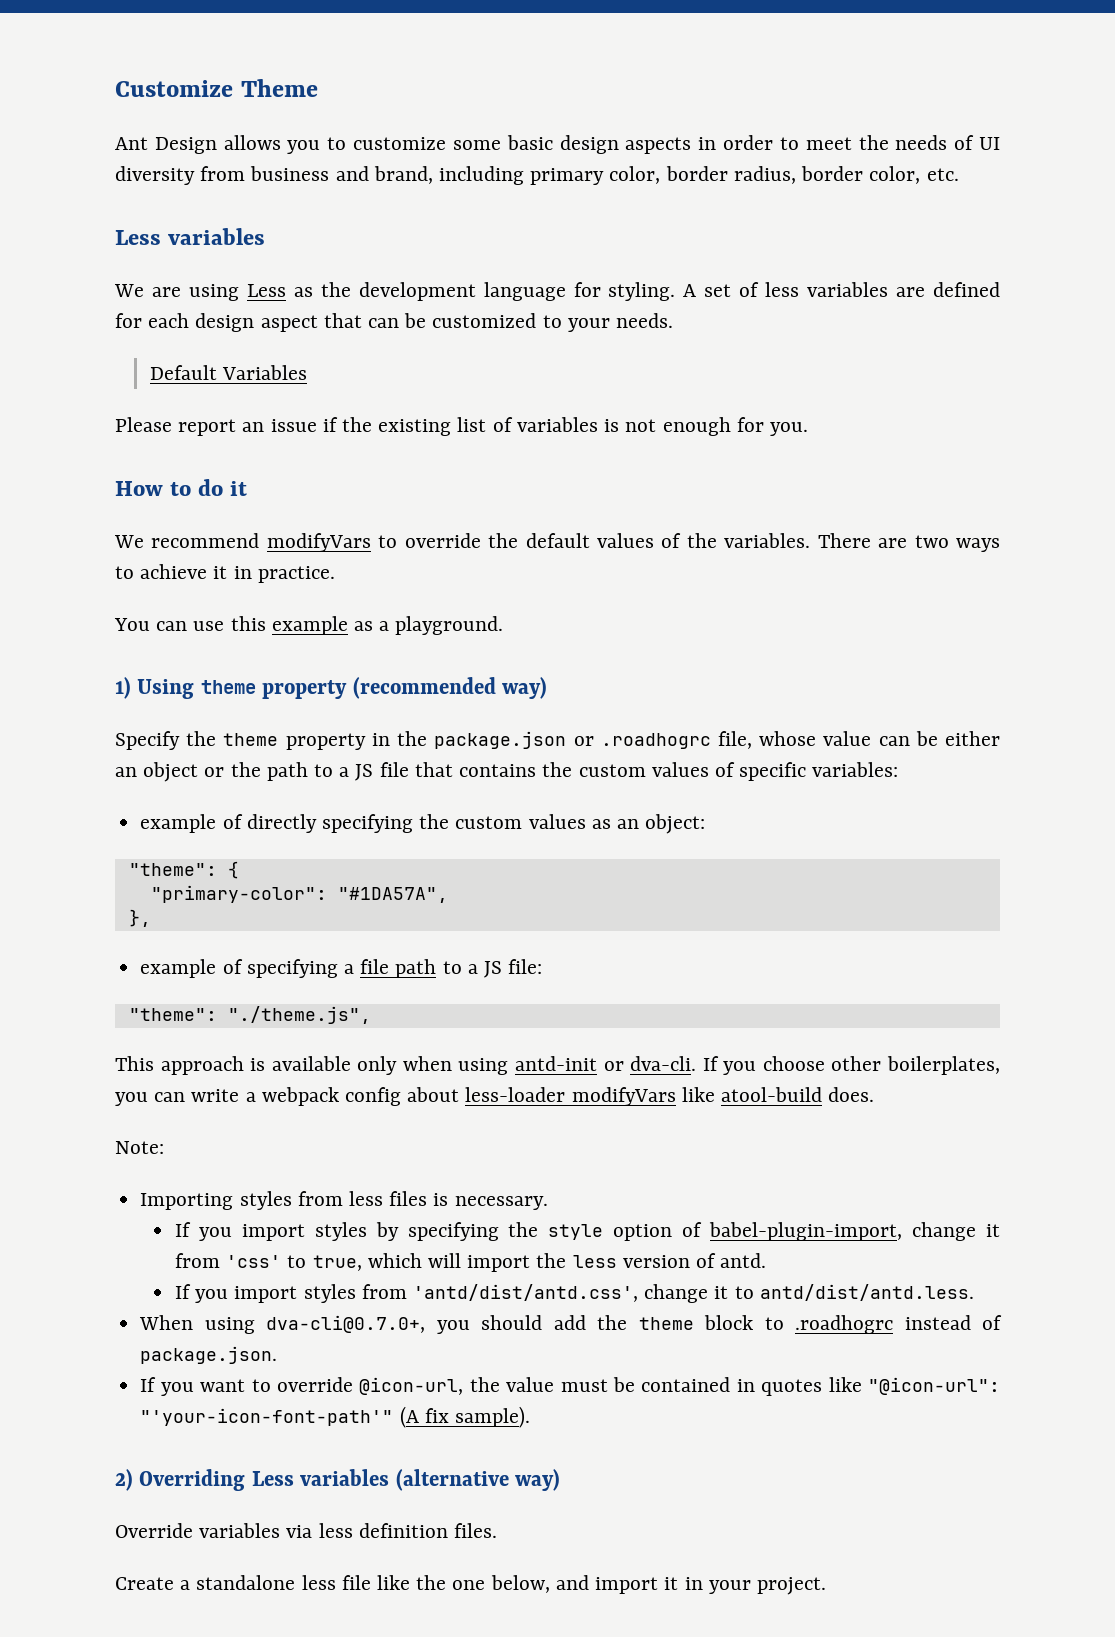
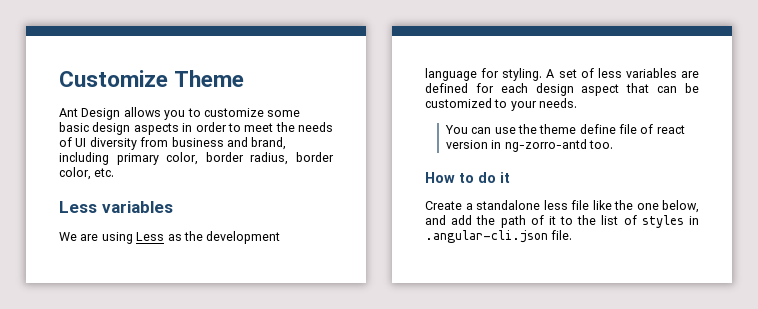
[149,365,307,380] [115,417,808,436] [115,479,247,496] [114,533,1001,552] [115,564,335,583] [114,616,504,635] [115,677,548,699] [115,731,1000,750] [115,762,899,782] [140,814,706,834] [128,861,239,879] [150,885,448,903] [128,909,151,927] [140,959,543,978] [128,1006,371,1024] [115,1056,1000,1075] [115,1087,875,1106] [115,1141,164,1154] [140,1191,548,1210] [174,1222,1000,1241] [174,1253,767,1272] [174,1284,974,1303] [139,1315,1003,1334] [140,1346,278,1364] [140,1377,1000,1396] [140,1406,530,1428] [115,1469,561,1491] [115,1523,498,1538] Default Variables // Please report an issue if the existing list of variables is not enough for you. // How to do it // We recommend modifyVars to override the default values of the variables. There are two ways to achieve it in practice. // You can use this example as a playground. // 1) Using theme property (recommended way) // Specify the theme property in the package.json or .roadhogrc file, whose value can be either an object or the path to a JS file that contains the custom values of specific variables: // example of directly specifying the custom values as an object: // "theme": { // "primary-color": "#1DA57A", // }, // example of specifying a file path to a JS file: // "theme": "./theme.js", // This approach is available only when using antd-init or dva-cli. If you choose other boilerplates, you can write a webpack config about less-loader modifyVars like atool-build does. // Note: // Importing styles from less files is necessary. // If you import styles by specifying the style option of babel-plugin-import, change it from 'css' to true, which will import the less version of antd. // If you import styles from 'antd/dist/antd.css', change it to antd/dist/antd.less. // When using dva-cli@0.7.0+, you should add the theme block to .roadhogrc instead of package.json. // If you want to override @icon-url, the value must be contained in quotes like "@icon-url": "'your-icon-font-path'" (A fix sample). // 2) Overriding Less variables (alternative way) // Override variables via less definition files. -> [444,124,685,134] [445,139,613,152] [425,172,510,183] You can use the theme define file of react version in ng-zorro-antd too. // How to do it
[595,1577,826,1595] import it in your project. -> [451,215,699,228] [425,230,573,243] add the path of it to the list of styles in .angular-cli.json file.

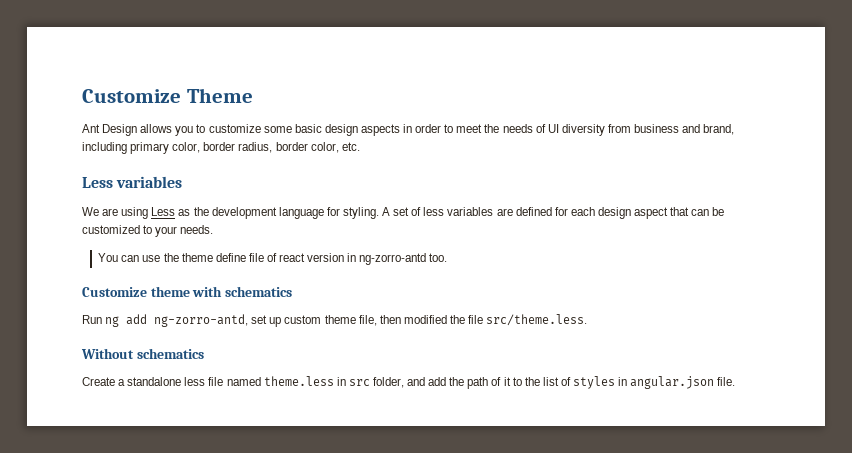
[425,172,510,183] How to do it -> [82,286,292,297] [82,314,588,327] [81,348,204,359] Customize theme with schematics // Run ng add ng-zorro-antd, set up custom theme file, then modified the file src/theme.less. // Without schematics
[592,200,699,213] like the one below, -> [226,376,404,388] named theme.less in src folder,
[425,230,548,243] .angular-cli.json -> [630,376,715,389] angular.json

